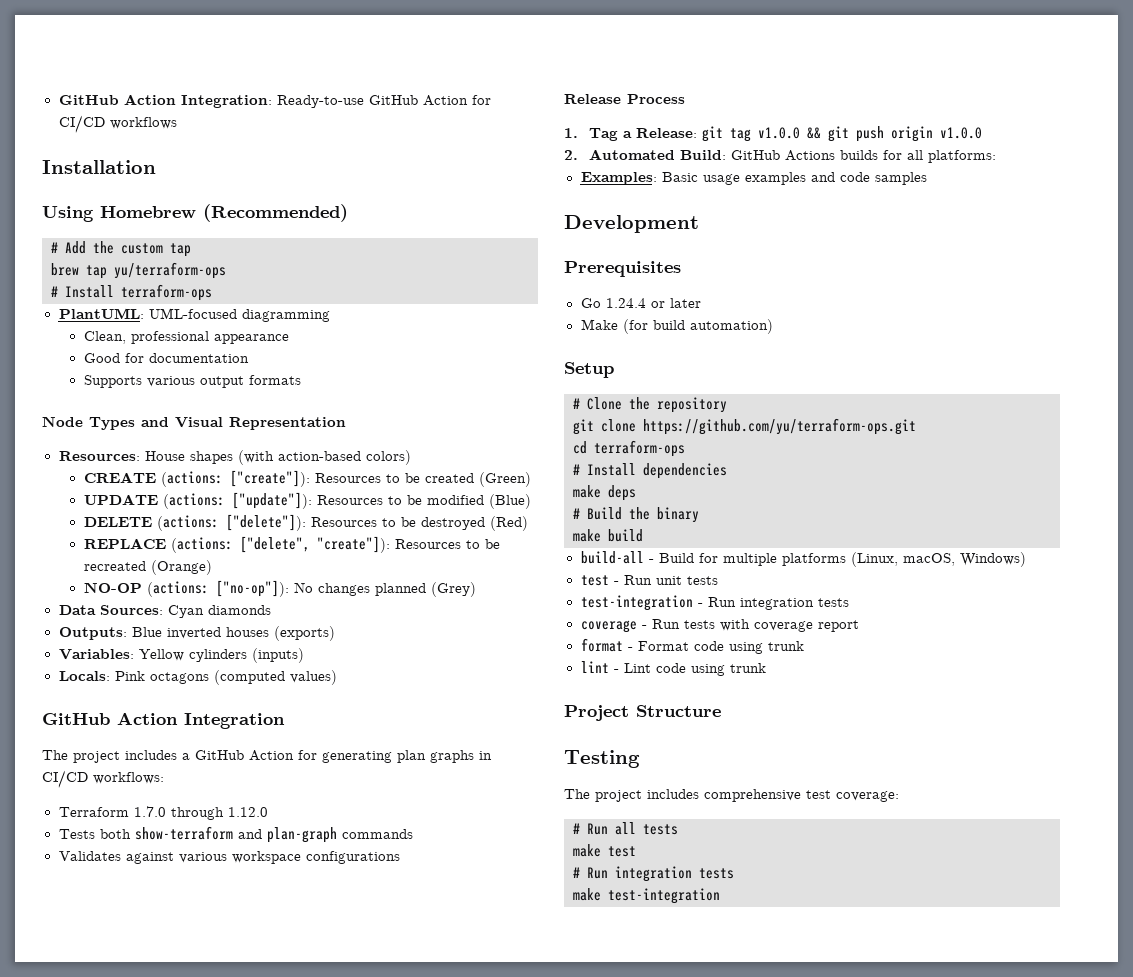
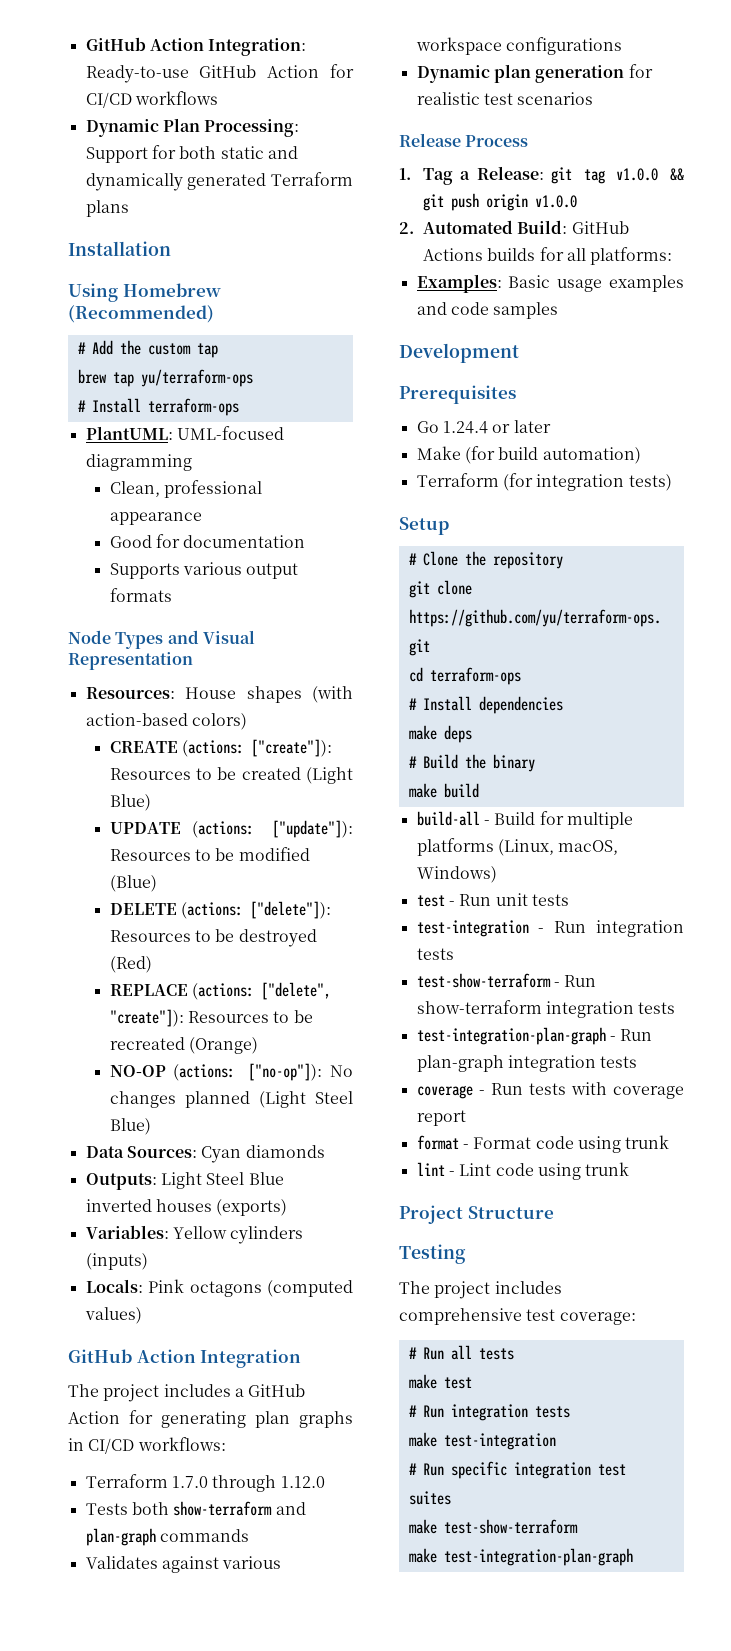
(177, 123) none -> [85,118,300,137] [85,145,298,163] [85,172,353,191] [85,200,129,217] // Dynamic Plan Processing: Support for both static and dynamically generated Terraform plans
[478,472,531,487] (Green) -> [306,767,353,784] [109,794,151,811] (Light Blue)
[430,582,476,597] (Grey) -> [258,1091,354,1108] [109,1118,151,1135] (Light Steel Blue)
(127, 633) none -> [160,1172,245,1189] Light Steel
(400, 857) none -> [416,64,653,83] [416,92,594,105] // Dynamic plan generation for realistic test scenarios
(773, 326) none -> [416,473,672,491] // Terraform (for integration tests)
(849, 602) none -> [416,973,597,988] [416,1000,676,1018] [416,1027,653,1045] [416,1055,638,1072] // test-show-terraform - Run show-terraform integration tests // test-integration-plan-graph - Run plan-graph integration tests
(720, 896) none -> [408,1461,626,1479] [408,1491,451,1505] [408,1519,578,1534] [408,1548,633,1566] // # Run specific integration test suites // make test-show-terraform // make test-integration-plan-graph

